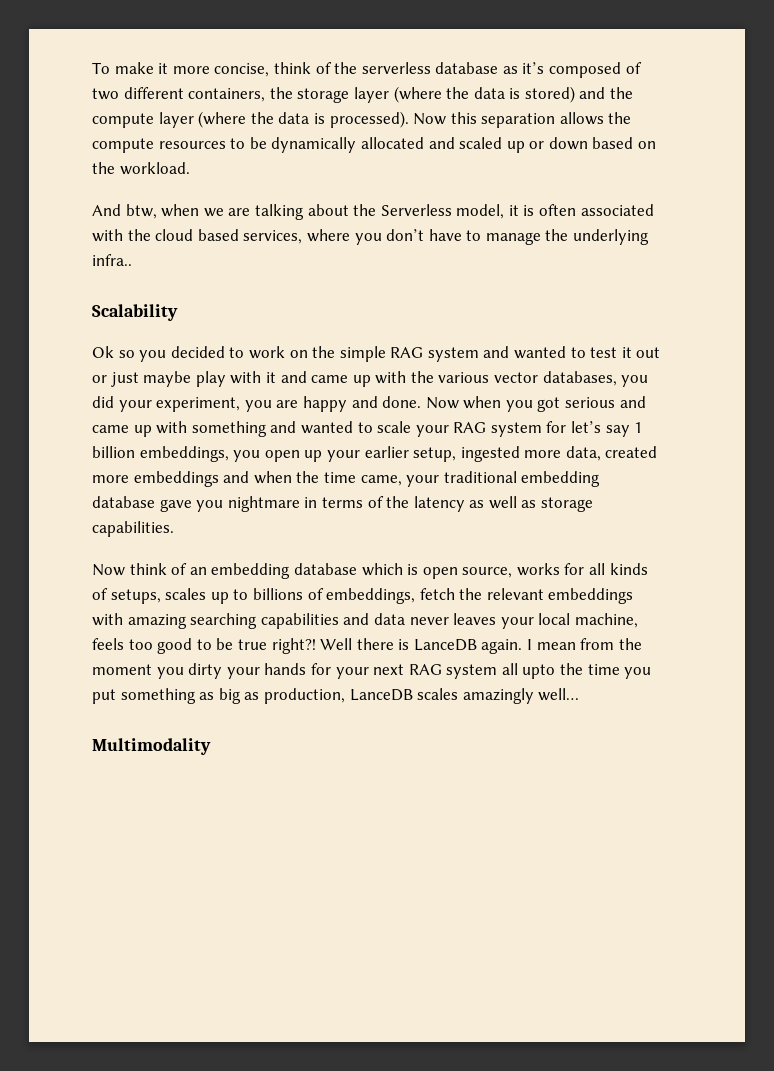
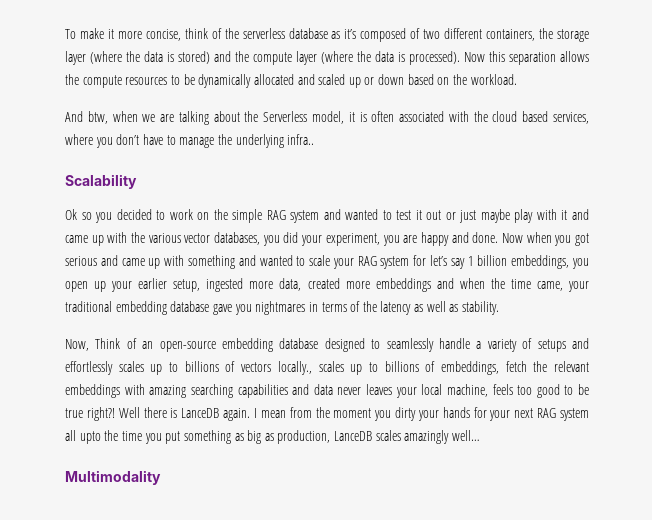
[227,496,300,512] nightmare -> [255,301,306,315] nightmares
[541,497,594,512] [92,521,174,537] [92,563,167,576] storage capabilities. // Now think -> [462,301,500,315] [65,338,121,351] stability. // Now, Think
[211,563,648,579] [92,588,161,604] embedding database which is open source, works for all kinds of setups, -> [159,338,589,352] [65,361,312,375] open-source embedding database designed to seamlessly handle a variety of setups and effortlessly scales up to billions of vectors locally.,

